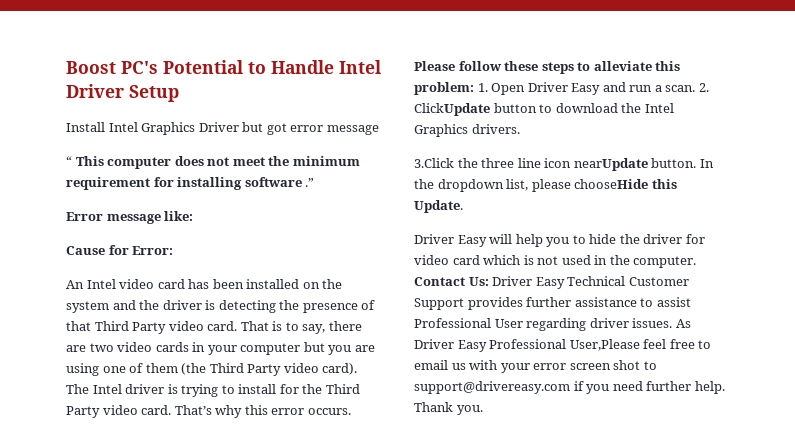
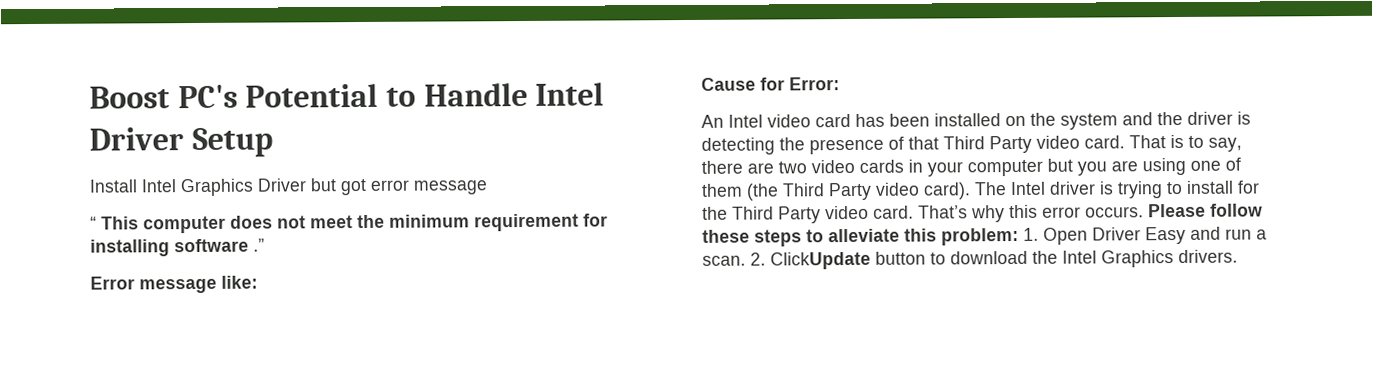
[414,158,714,171] [414,179,677,192] [414,200,463,213] [414,234,705,247] [414,255,697,268] [414,276,689,289] [414,297,691,310] [414,318,691,331] [414,339,712,352] [414,360,657,373] [414,381,725,394] [414,402,483,415] // 3.Click the three line icon nearUpdate button. In the dropdown list, please chooseHide this Update. // Driver Easy will help you to hide the driver for video card which is not used in the computer. Contact Us: Driver Easy Technical Customer Support provides further assistance to assist Professional User regarding driver issues. As Driver Easy Professional User,Please feel free to email us with your error screen shot to support@drivereasy.com if you need further help. Thank you. -> (1238, 256) none

